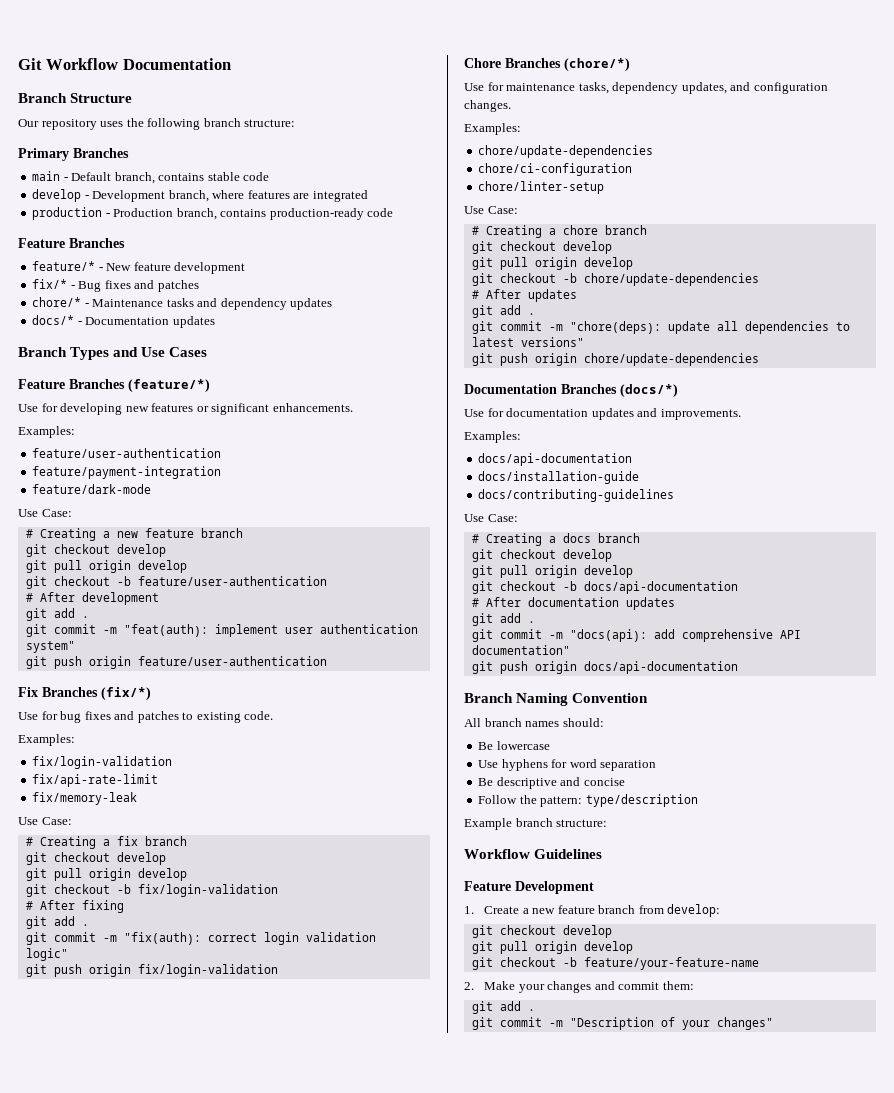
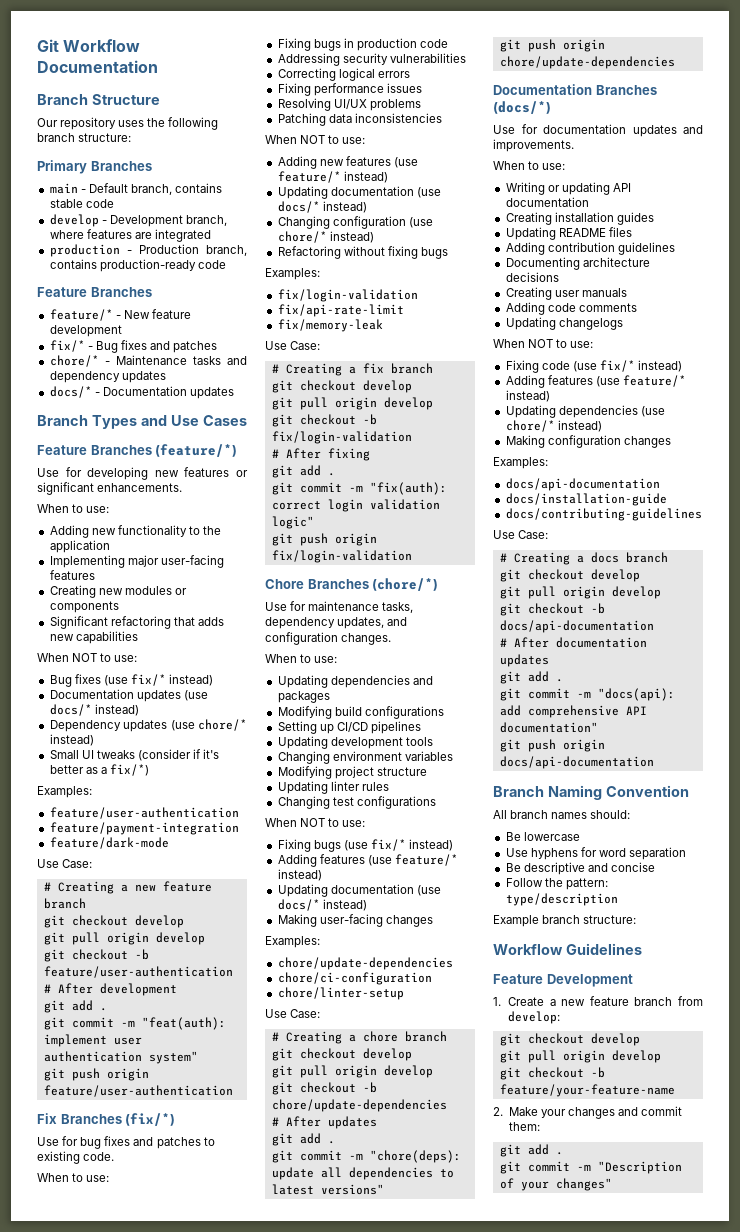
(353, 407) none -> [37,504,110,513] [49,525,222,538] [49,540,110,553] [49,555,224,568] [49,570,95,580] [49,585,187,598] [49,601,119,613] [49,616,224,629] [49,631,138,644] [37,653,138,662] [49,674,214,687] [49,689,208,702] [49,704,139,716] [49,719,247,732] [49,734,94,746] [49,749,220,761] [49,764,149,776] // When to use: // Adding new functionality to the application // Implementing major user-facing features // Creating new modules or components // Significant refactoring that adds new capabilities // When NOT to use: // Bug fixes (use fix/* instead) // Documentation updates (use docs/* instead) // Dependency updates (use chore/* instead) // Small UI tweaks (consider if it's better as a fix/*)
(274, 715) none -> [37,1173,110,1182] [277,38,449,51] [277,53,466,66] [277,68,410,81] [277,83,422,96] [277,98,421,111] [277,113,442,126] [265,135,366,144] [277,156,418,169] [277,171,388,183] [277,186,441,199] [277,201,367,213] [277,216,433,229] [277,231,374,243] [277,246,448,259] // When to use: // Fixing bugs in production code // Addressing security vulnerabilities // Correcting logical errors // Fixing performance issues // Resolving UI/UX problems // Patching data inconsistencies // When NOT to use: // Adding new features (use feature/* instead) // Updating documentation (use docs/* instead) // Changing configuration (use chore/* instead) // Refactoring without fixing bugs
(511, 106) none -> [265,654,338,663] [277,675,433,688] [277,691,330,703] [277,706,444,719] [277,721,421,734] [277,736,433,749] [277,751,453,764] [277,766,427,779] [277,781,389,794] [277,796,436,809] [265,818,366,827] [277,839,454,852] [277,854,458,867] [277,869,322,881] [277,884,441,897] [277,899,367,911] [277,914,433,927] // When to use: // Updating dependencies and packages // Modifying build configurations // Setting up CI/CD pipelines // Updating development tools // Changing environment variables // Modifying project structure // Updating linter rules // Changing test configurations // When NOT to use: // Fixing bugs (use fix/* instead) // Adding features (use feature/* instead) // Updating documentation (use docs/* instead) // Making user-facing changes
(741, 414) none -> [493,161,566,170] [505,182,631,195] [505,197,589,207] [505,212,654,225] [505,227,632,240] [505,242,675,255] [505,257,650,270] [505,272,559,282] [505,287,627,300] [505,302,637,315] [505,317,623,330] [493,339,594,348] [505,360,683,373] [505,375,686,388] [505,390,550,402] [505,405,665,418] [505,420,602,432] [505,435,671,448] // When to use: // Writing or updating API documentation // Creating installation guides // Updating README files // Adding contribution guidelines // Documenting architecture decisions // Creating user manuals // Adding code comments // Updating changelogs // When NOT to use: // Fixing code (use fix/* instead) // Adding features (use feature/* instead) // Updating dependencies (use chore/* instead) // Making configuration changes

